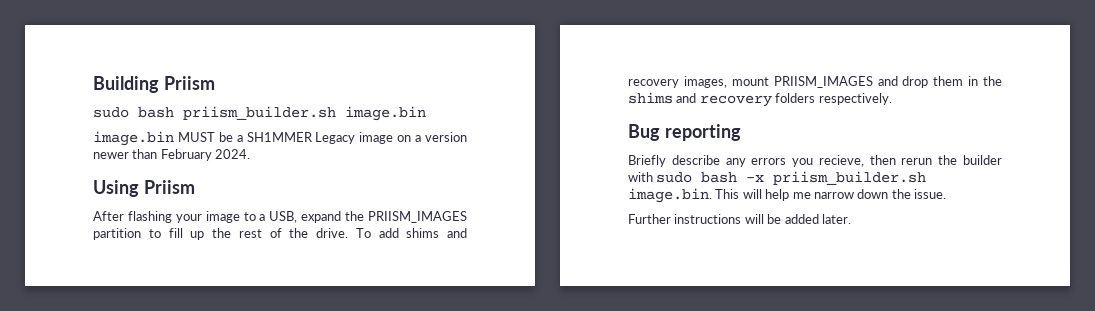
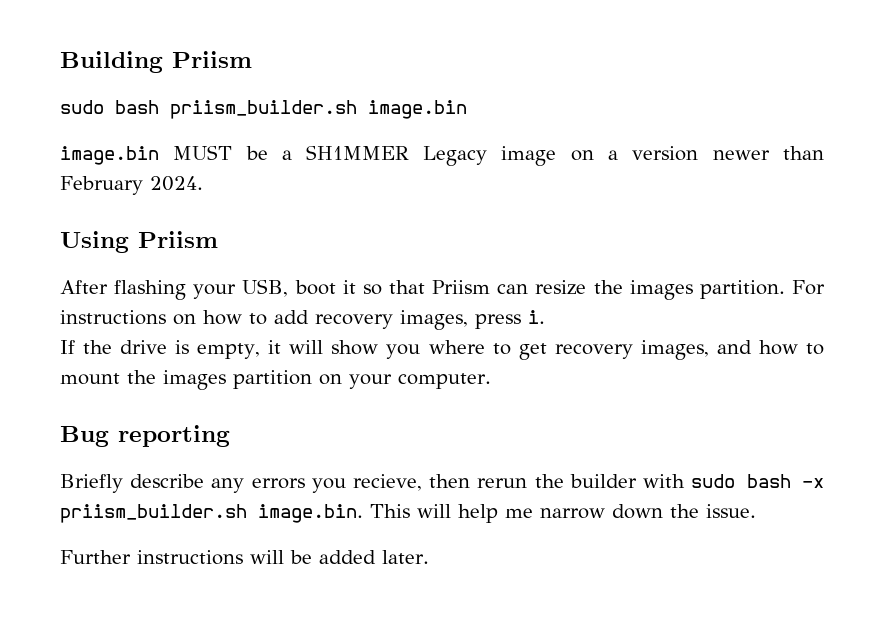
[205,211,467,223] [93,228,467,240] [628,76,1002,88] [628,92,892,107] image to a USB, expand the PRIISM_IMAGES partition to fill up the rest of the drive. To add shims and recovery images, mount PRIISM_IMAGES and drop them in the shims and recovery folders respectively. -> [242,279,825,300] [60,310,545,330] [60,340,824,360] [60,370,491,390] USB, boot it so that Priism can resize the images partition. For instructions on how to add recovery images, press i. // If the drive is empty, it will show you where to get recovery images, and how to mount the images partition on your computer.

